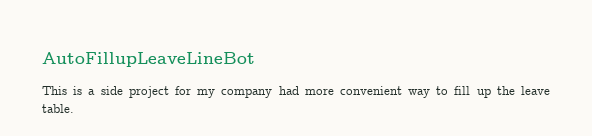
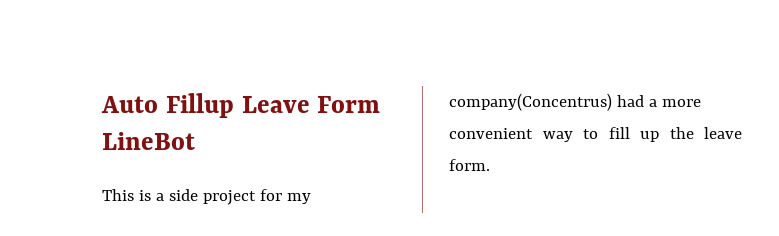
[42,52,255,67] AutoFillupLeaveLineBot -> [101,93,381,118] [102,132,195,150] Auto Fillup Leave Form LineBot
[221,86,299,98] company had -> [449,93,657,111] company(Concentrus) had a
[42,104,74,113] table. -> [449,159,490,171] form.

